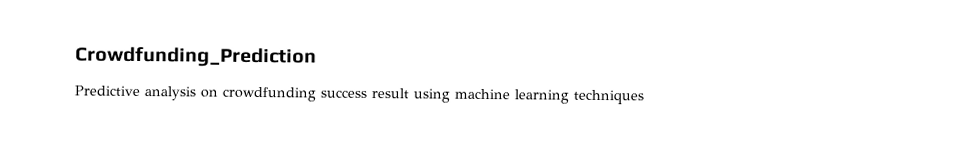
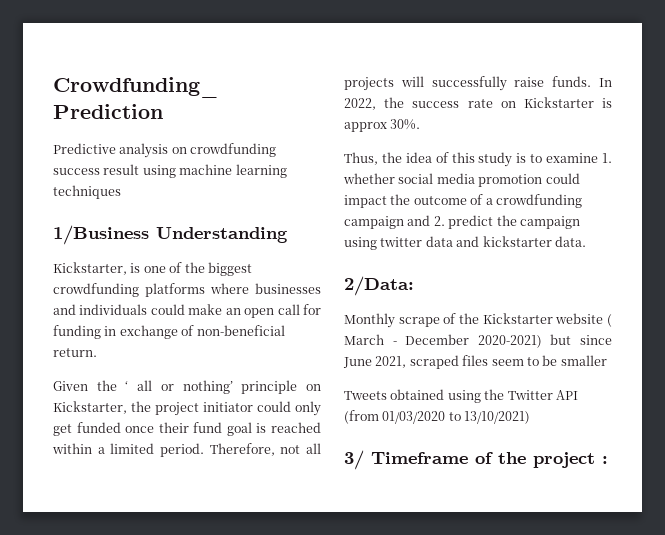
(644, 97) none -> [53,225,288,245] [53,262,252,276] [53,283,321,297] [53,304,321,318] [53,325,285,339] [53,348,97,357] [53,380,321,394] [53,401,321,416] [53,422,322,436] [52,443,321,457] [344,76,612,91] [344,97,612,110] [344,119,421,132] [344,152,612,167] [343,173,580,187] [344,194,582,208] [344,215,580,229] [344,236,586,250] [344,276,414,296] [344,313,612,328] [344,334,612,348] [343,355,607,369] [344,389,578,403] [344,410,531,424] [344,450,608,470] // 1/Business Understanding // Kickstarter, is one of the biggest crowdfunding platforms where businesses and individuals could make an open call for funding in exchange of non-beneficial return. // Given the ‘ all or nothing’ principle on Kickstarter, the project initiator could only get funded once their fund goal is reached within a limited period. Therefore, not all projects will successfully raise funds. In 2022, the success rate on Kickstarter is approx 30%. // Thus, the idea of this study is to examine 1. whether social media promotion could impact the outcome of a crowdfunding campaign and 2. predict the campaign using twitter data and kickstarter data. // 2/Data: // Monthly scrape of the Kickstarter website ( March - December 2020-2021) but since June 2021, scraped files seem to be smaller // Tweets obtained using the Twitter API (from 01/03/2020 to 13/10/2021) // 3/ Timeframe of the project :

